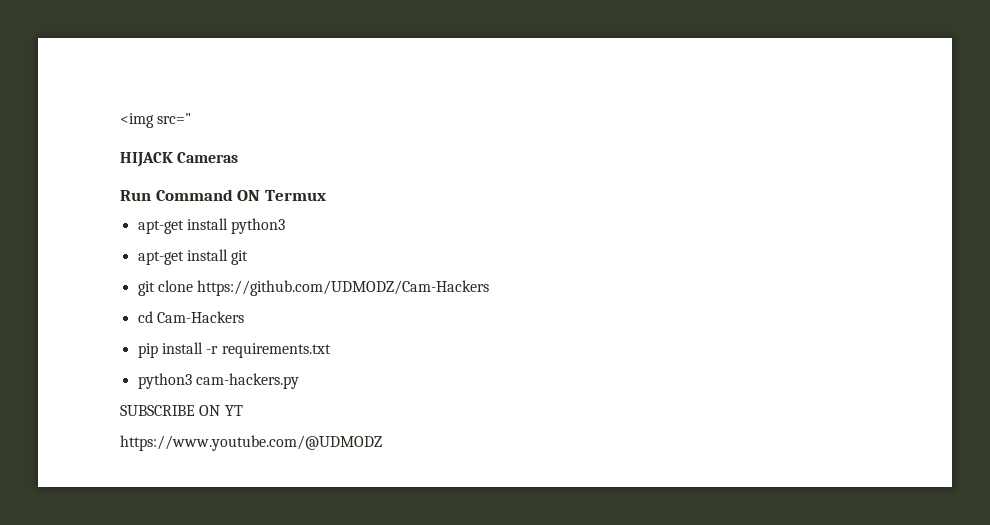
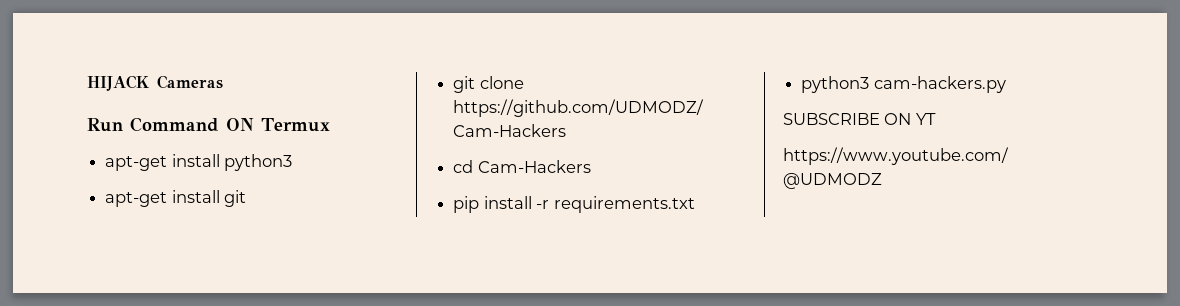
[120,113,192,128] <img src=" // -> (87, 83) none

